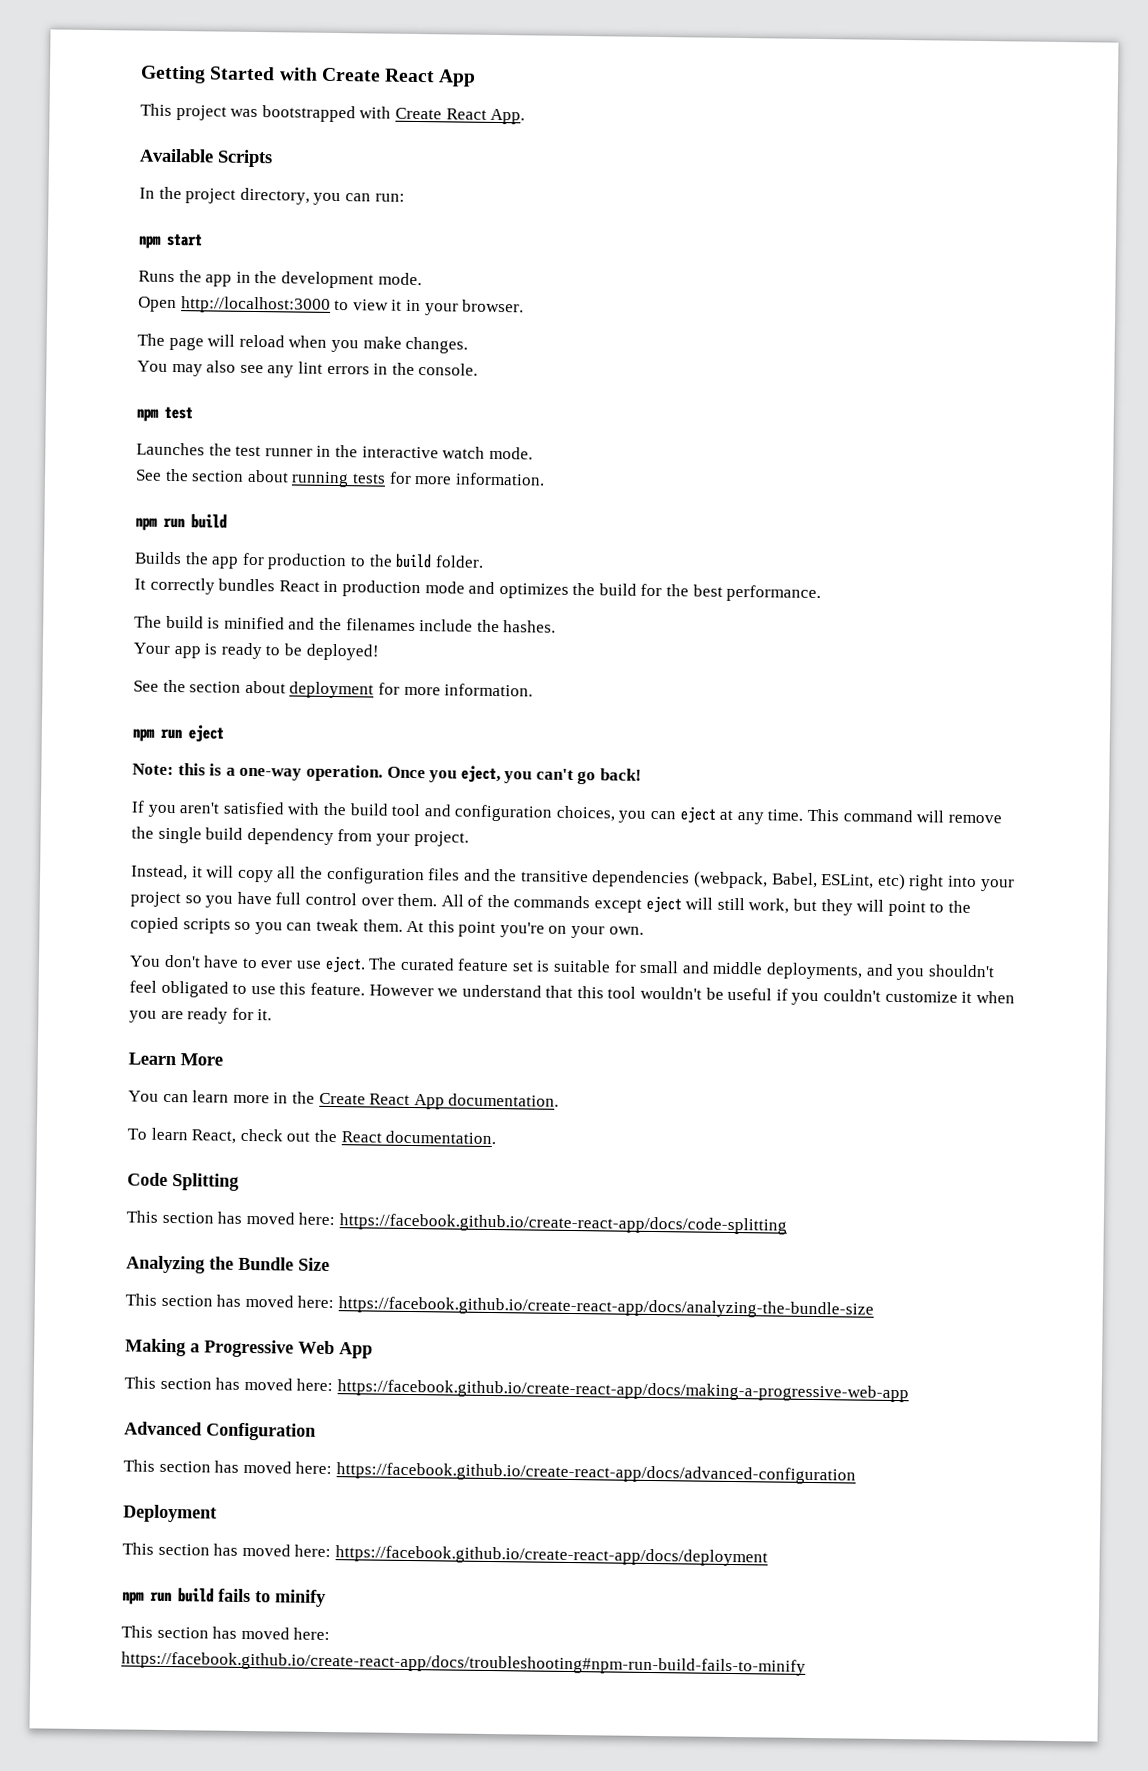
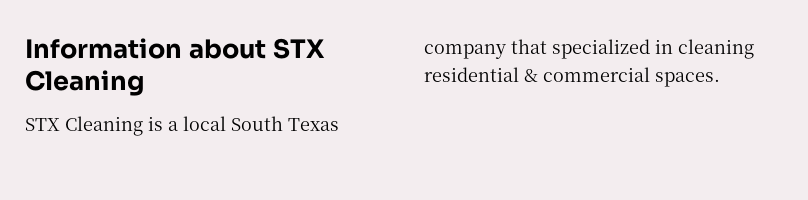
[140,65,477,87] [140,103,526,125] [139,148,273,168] [139,186,405,206] [138,233,203,249] [138,270,422,289] [138,296,525,316] [137,333,469,354] [137,360,479,378] [136,406,193,422] [136,442,533,460] [135,468,545,488] [135,513,227,531] [134,551,484,571] [134,577,822,603] [134,615,557,633] [133,642,379,661] [133,679,534,699] [132,724,224,743] [132,763,643,785] [131,800,1002,825] [131,826,469,847] [131,864,1015,892] [130,891,971,917] [130,916,644,939] [129,954,995,981] [129,980,1015,1006] [129,1007,273,1024] [128,1052,223,1066] [128,1090,560,1110] [127,1127,497,1145] [127,1172,239,1191] [126,1210,787,1235] [126,1255,330,1274] [125,1293,874,1319] [125,1338,373,1359] [124,1376,909,1403] [124,1421,316,1441] [123,1459,856,1485] [123,1504,217,1523] [122,1542,768,1567] [122,1587,326,1607] [121,1625,331,1641] [121,1651,806,1676] Getting Started with Create React App // This project was bootstrapped with Create React App. // Available Scripts // In the project directory, you can run: // npm start // Runs the app in the development mode. // Open http://localhost:3000 to view it in your browser. // The page will reload when you make changes. // You may also see any lint errors in the console. // npm test // Launches the test runner in the interactive watch mode. // See the section about running tests for more information. // npm run build // Builds the app for production to the build folder. // It correctly bundles React in production mode and optimizes the build for the best performance. // The build is minified and the filenames include the hashes. // Your app is ready to be deployed! // See the section about deployment for more information. // npm run eject // Note: this is a one-way operation. Once you eject, you can't go back! // If you aren't satisfied with the build tool and configuration choices, you can eject at any time. This command will remove the single build dependency from your project. // Instead, it will copy all the configuration files and the transitive dependencies (webpack, Babel, ESLint, etc) right into your project so you have full control over them. All of the commands except eject will still work, but they will point to the copied scripts so you can tweak them. At this point you're on your own. // You don't have to ever use eject. The curated feature set is suitable for small and middle deployments, and you shouldn't feel obligated to use this feature. However we understand that this tool wouldn't be useful if you couldn't customize it when you are ready for it. // Learn More // You can learn more in the Create React App documentation. // To learn React, check out the React documentation. // Code Splitting // This section has moved here: https://facebook.github.io/create-react-app/docs/code-splitting // Analyzing the Bundle Size // This section has moved here: https://facebook.github.io/create-react-app/docs/analyzing-the-bundle-size // Making a Progressive Web App // This section has moved here: https://facebook.github.io/create-react-app/docs/making-a-progressive-web-app // Advanced Configuration // This section has moved here: https://facebook.github.io/create-react-app/docs/advanced-configuration // Deployment // This section has moved here: https://facebook.github.io/create-react-app/docs/deployment // npm run build fails to minify // This section has moved here: https://facebook.github.io/create-react-app/docs/troubleshooting#npm-run-build-fails-to-minify -> [25,38,325,59] [25,70,145,96] [25,116,339,136] [424,39,754,59] [424,67,720,87] Information about STX Cleaning // STX Cleaning is a local South Texas company that specialized in cleaning residential & commercial spaces.

